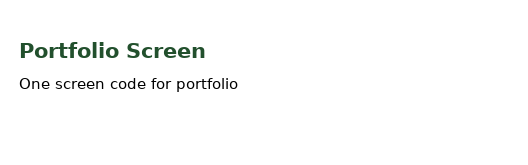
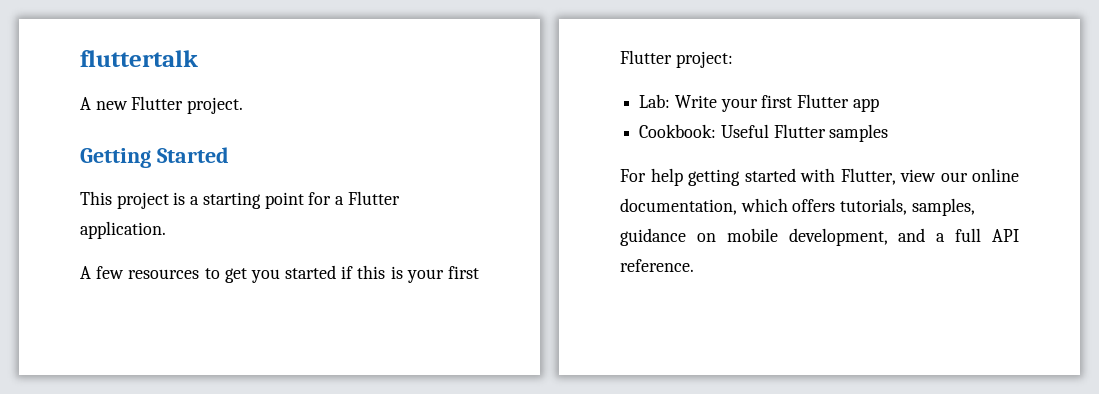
[19,42,206,58] [19,78,238,92] Portfolio Screen // One screen code for portfolio -> [80,50,198,67] [80,96,244,114] [80,147,229,168] [80,191,400,209] [80,221,166,239] [80,265,480,283] [620,50,733,68] [639,94,879,112] [639,124,889,142] [620,168,1019,186] [620,198,975,216] [620,228,1019,246] [620,259,694,272] fluttertalk // A new Flutter project. // Getting Started // This project is a starting point for a Flutter application. // A few resources to get you started if this is your first Flutter project: // Lab: Write your first Flutter app // Cookbook: Useful Flutter samples // For help getting started with Flutter, view our online documentation, which offers tutorials, samples, guidance on mobile development, and a full API reference.

